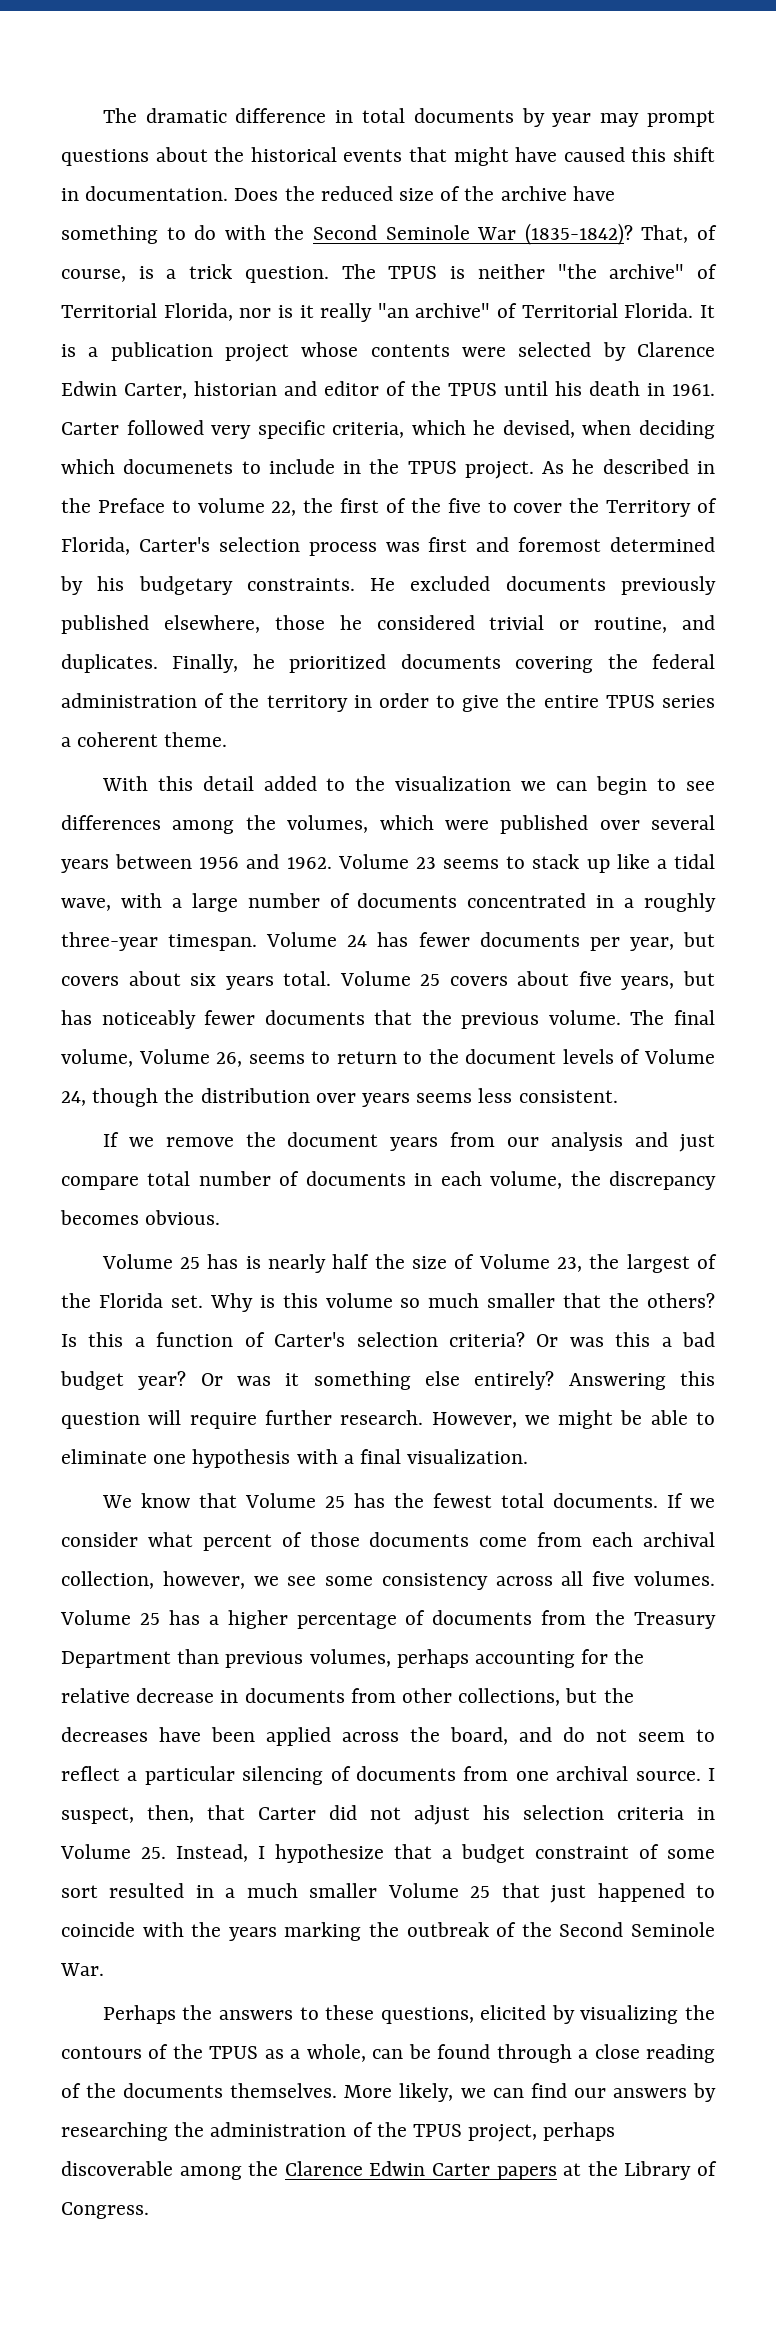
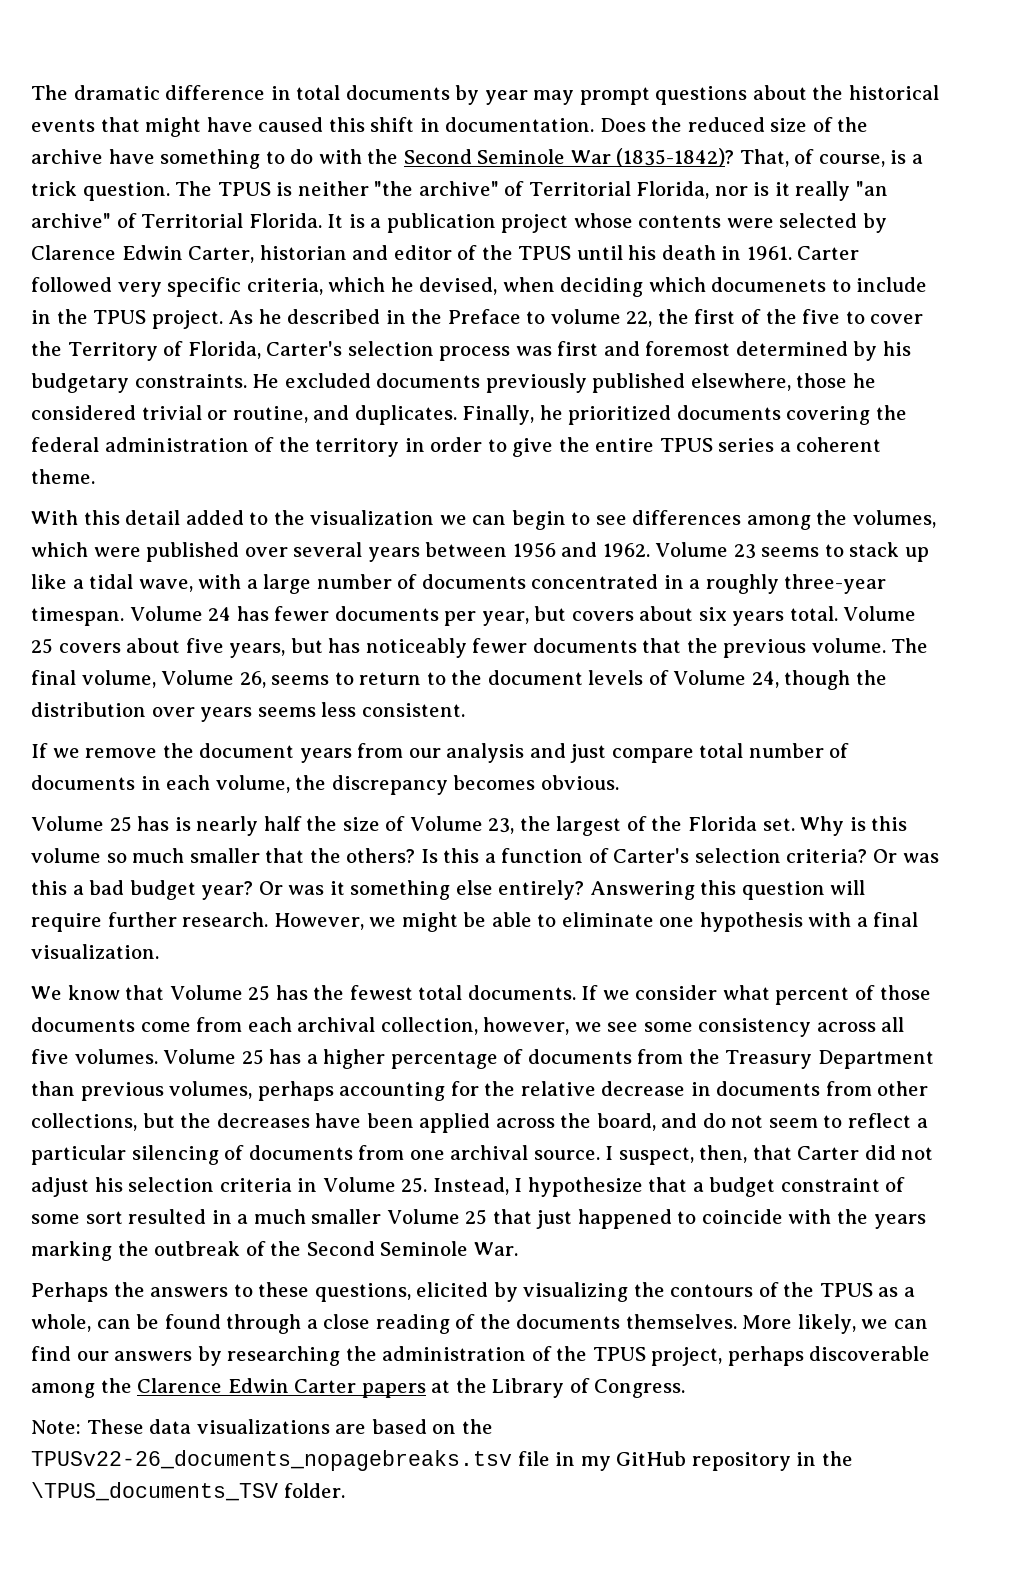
(149, 2210) none -> [31,1419,493,1434] [31,1450,853,1471] [31,1482,345,1501] // Note: These data visualizations are based on the TPUSv22-26_documents_nopagebreaks.tsv file in my GitHub repository in the \TPUS_documents_TSV folder.

